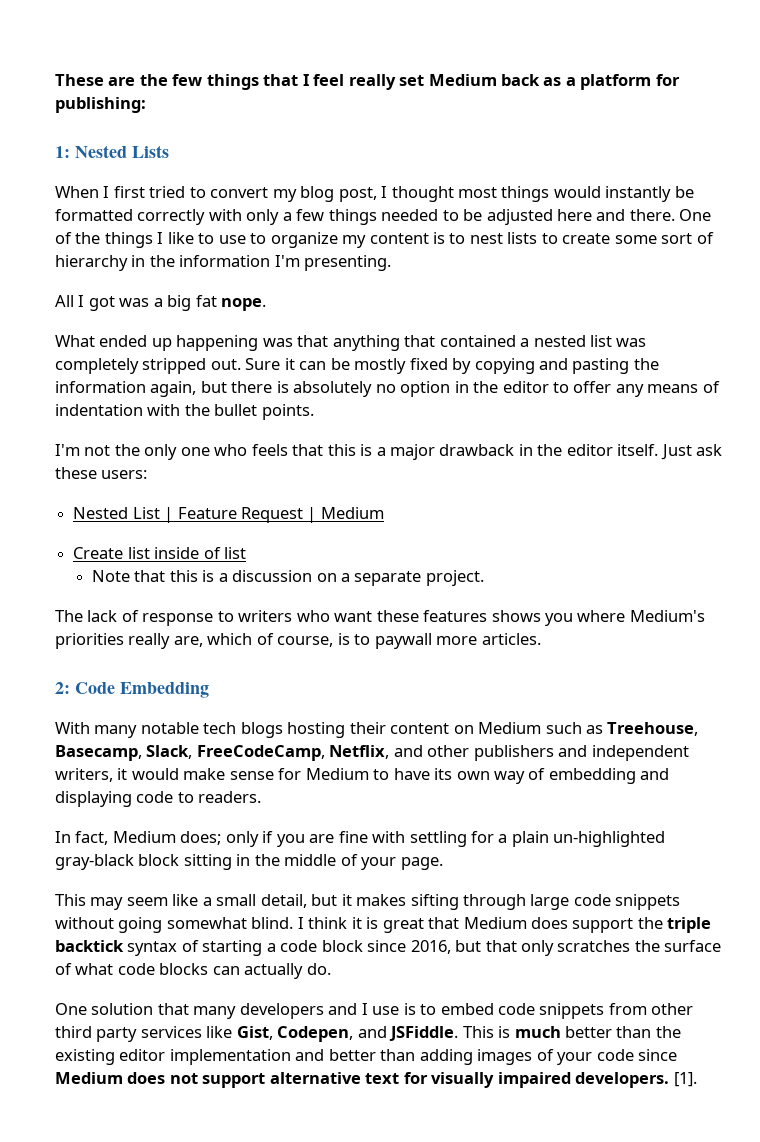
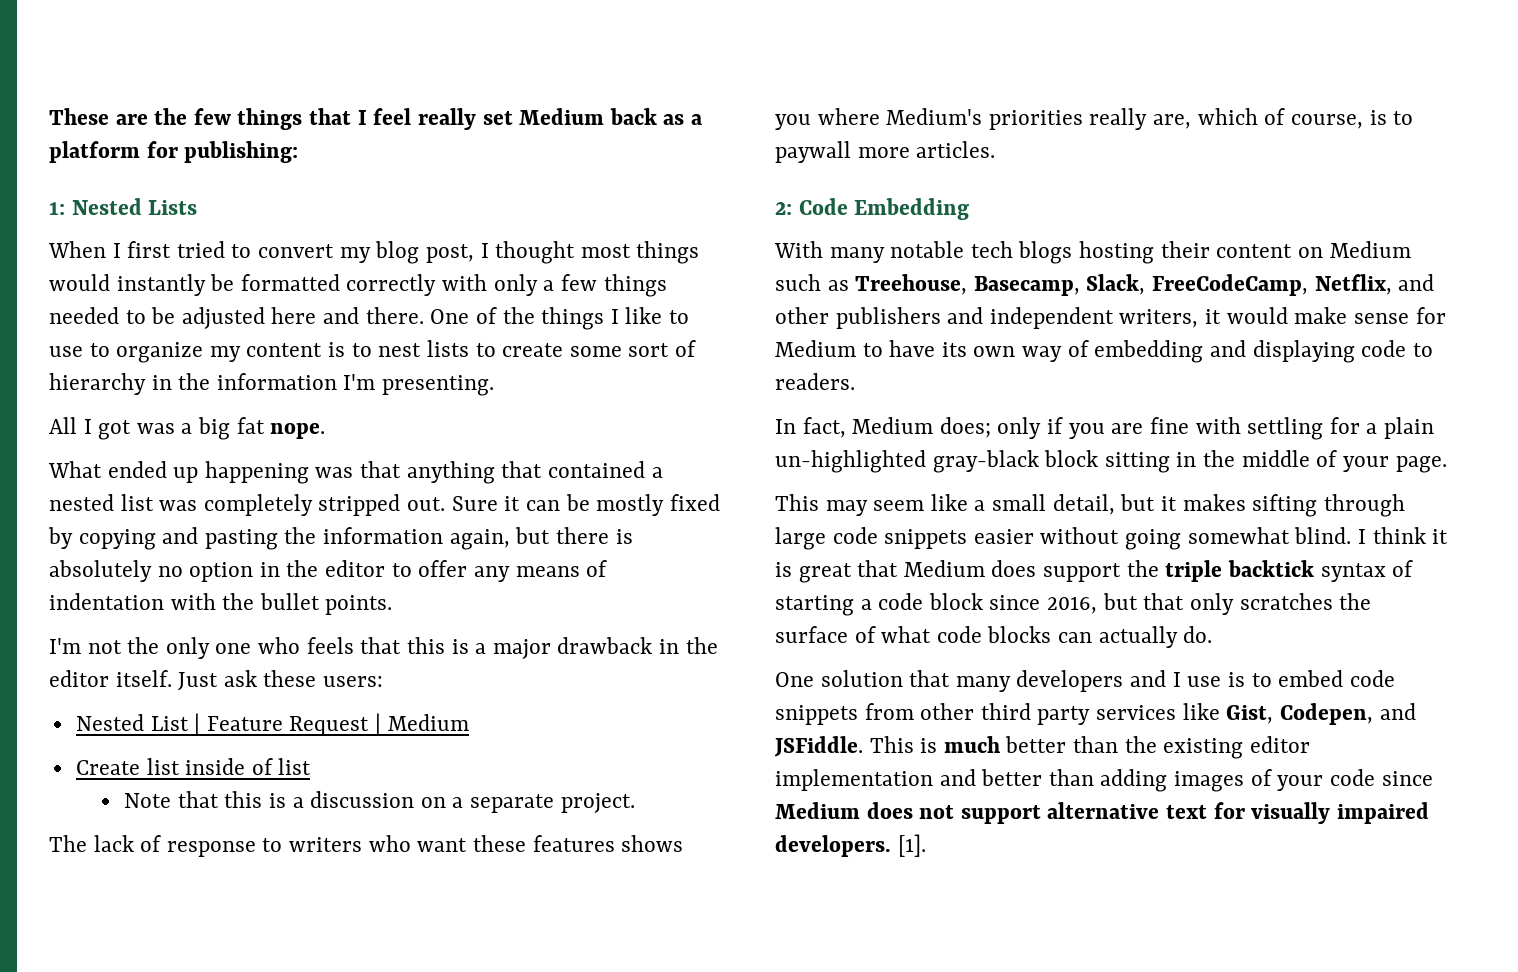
(681, 902) none -> [973,529,1034,544] easier

